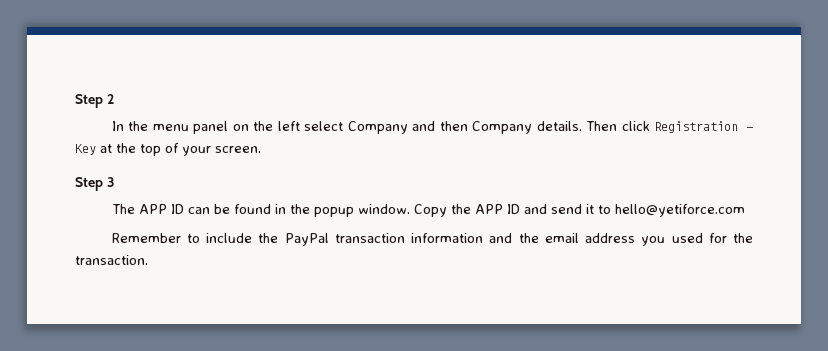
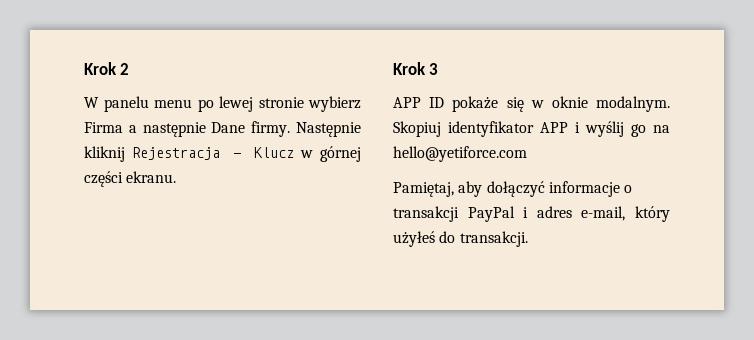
[75,94,103,108] Step -> [84,62,117,75] Krok
[111,121,753,134] [75,143,261,156] [75,177,103,191] In the menu panel on the left select Company and then Company details. Then click Registration - Key at the top of your screen. // Step -> [84,96,361,112] [84,121,362,137] [84,146,362,162] [84,171,177,187] [393,62,426,75] W panelu menu po lewej stronie wybierz Firma a następnie Dane firmy. Następnie kliknij Rejestracja - Klucz w górnej części ekranu. // Krok
[111,204,745,217] [111,233,753,246] [75,255,148,265] The APP ID can be found in the popup window. Copy the APP ID and send it to hello@yetiforce.com // Remember to include the PayPal transaction information and the email address you used for the transaction. -> [393,96,670,112] [393,121,670,137] [393,146,527,162] [393,181,633,197] [393,206,670,222] [393,231,528,247] APP ID pokaże się w oknie modalnym. Skopiuj identyfikator APP i wyślij go na hello@yetiforce.com // Pamiętaj, aby dołączyć informacje o transakcji PayPal i adres e-mail, który użyłeś do transakcji.

